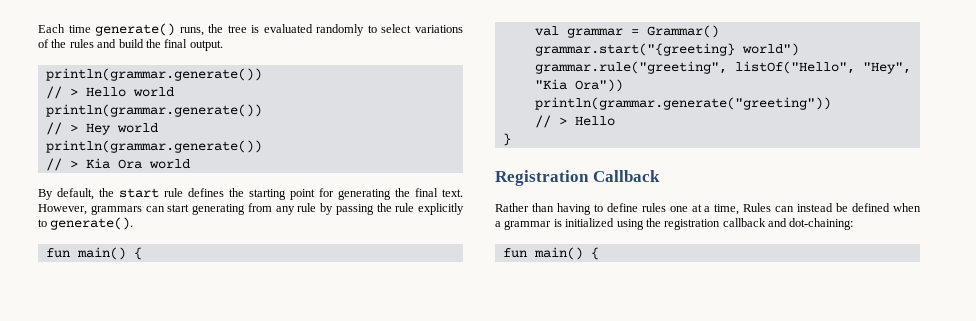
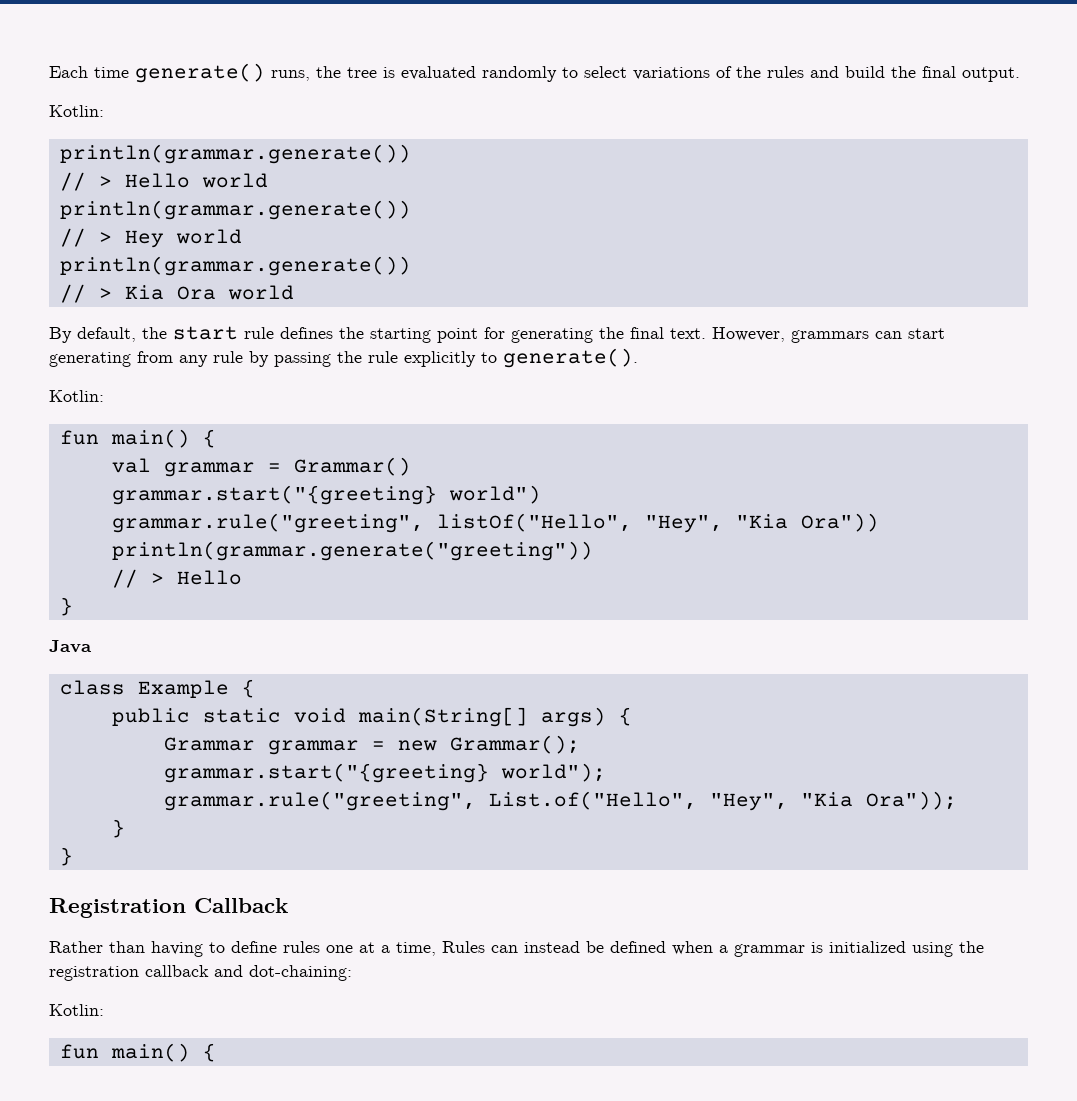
(223, 45) none -> [49,105,104,117] // Kotlin:
(134, 223) none -> [49,390,104,402] // Kotlin:
(511, 139) none -> [49,640,92,653] [59,679,255,698] [111,707,632,727] [163,735,580,755] [163,763,606,783] [163,791,957,811] [111,819,125,838] [59,847,73,866] // Java // class Example { // public static void main(String[] args) { // Grammar grammar = new Grammar(); // grammar.start("{greeting} world"); // grammar.rule("greeting", List.of("Hello", "Hey", "Kia Ora")); // } // }
(854, 224) none -> [49,1004,104,1016] // Kotlin:

